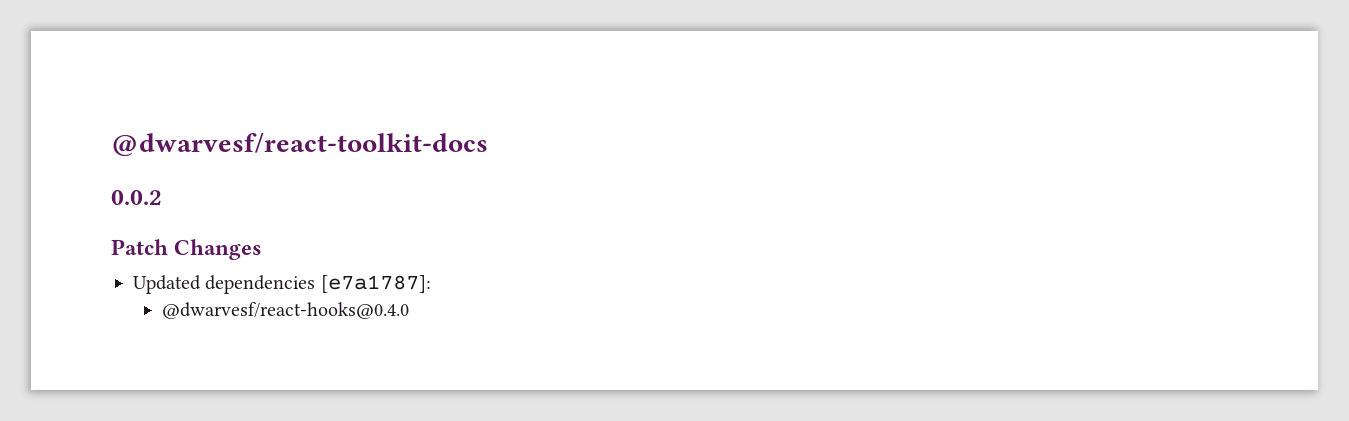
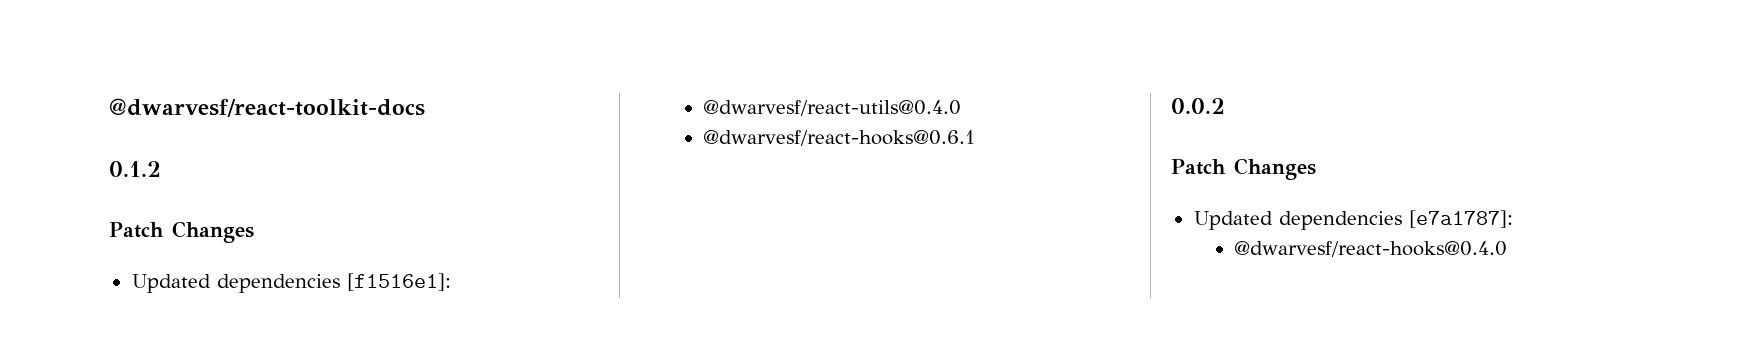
(488, 144) none -> [109,161,161,177] [109,221,254,243] [131,273,451,293] [703,100,962,116] [703,130,976,146] // 0.1.2 // Patch Changes // Updated dependencies [f1516e1]: // @dwarvesf/react-utils@0.4.0 // @dwarvesf/react-hooks@0.6.1

